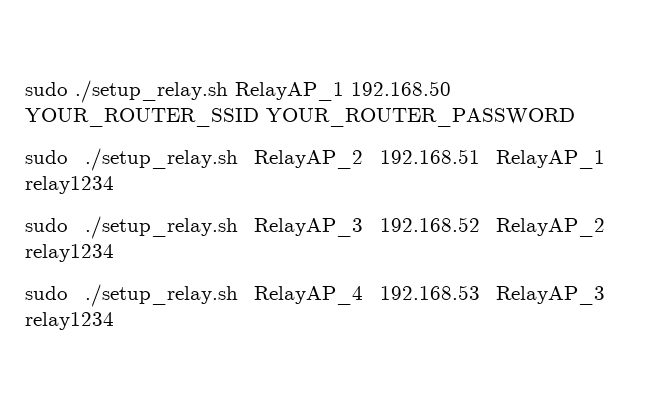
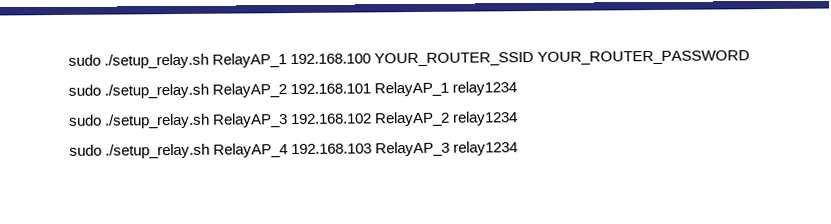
[351,81,451,96] 192.168.50 -> [290,53,372,65] 192.168.100
[379,149,480,164] 192.168.51 -> [290,83,372,95] 192.168.101
[379,217,480,232] 192.168.52 -> [291,113,373,125] 192.168.102
[379,285,480,300] 192.168.53 -> [291,143,373,155] 192.168.103

